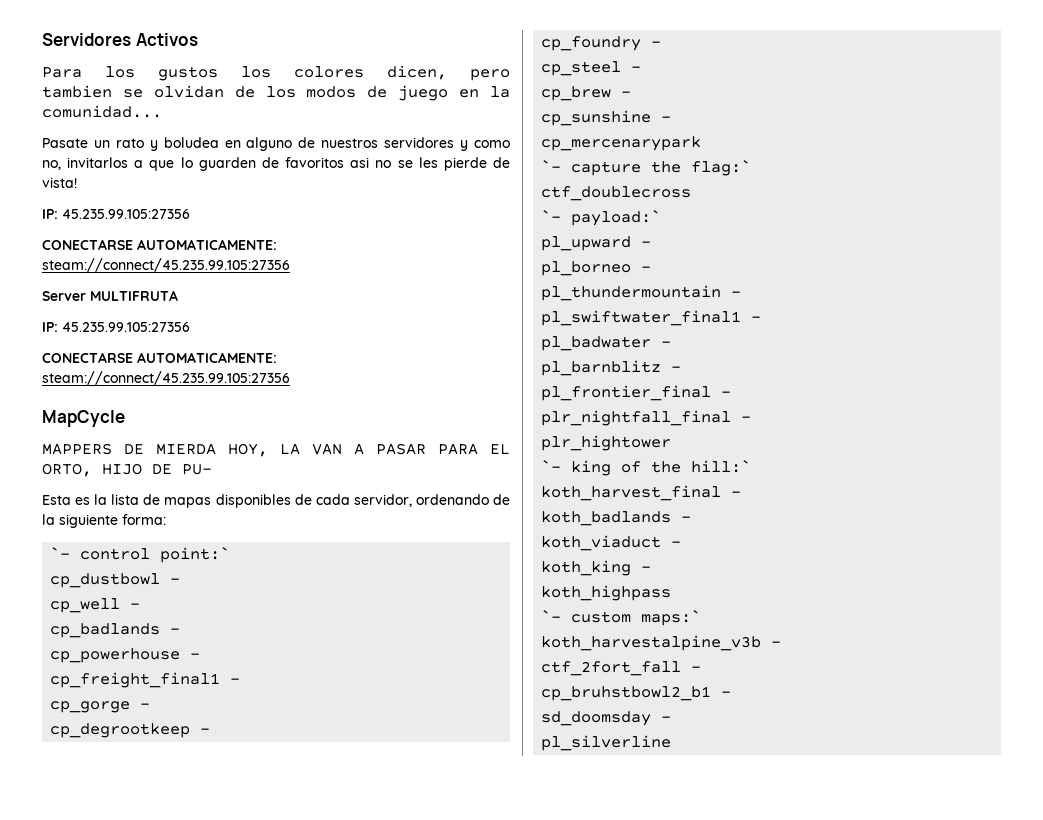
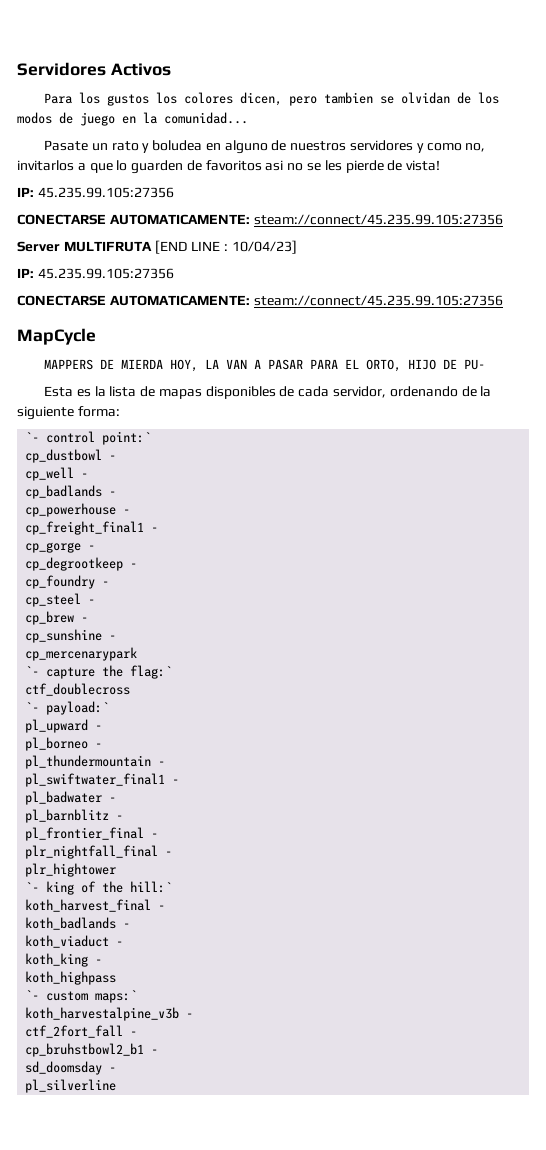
(178, 295) none -> [154,240,297,254] [END LINE : 10/04/23]

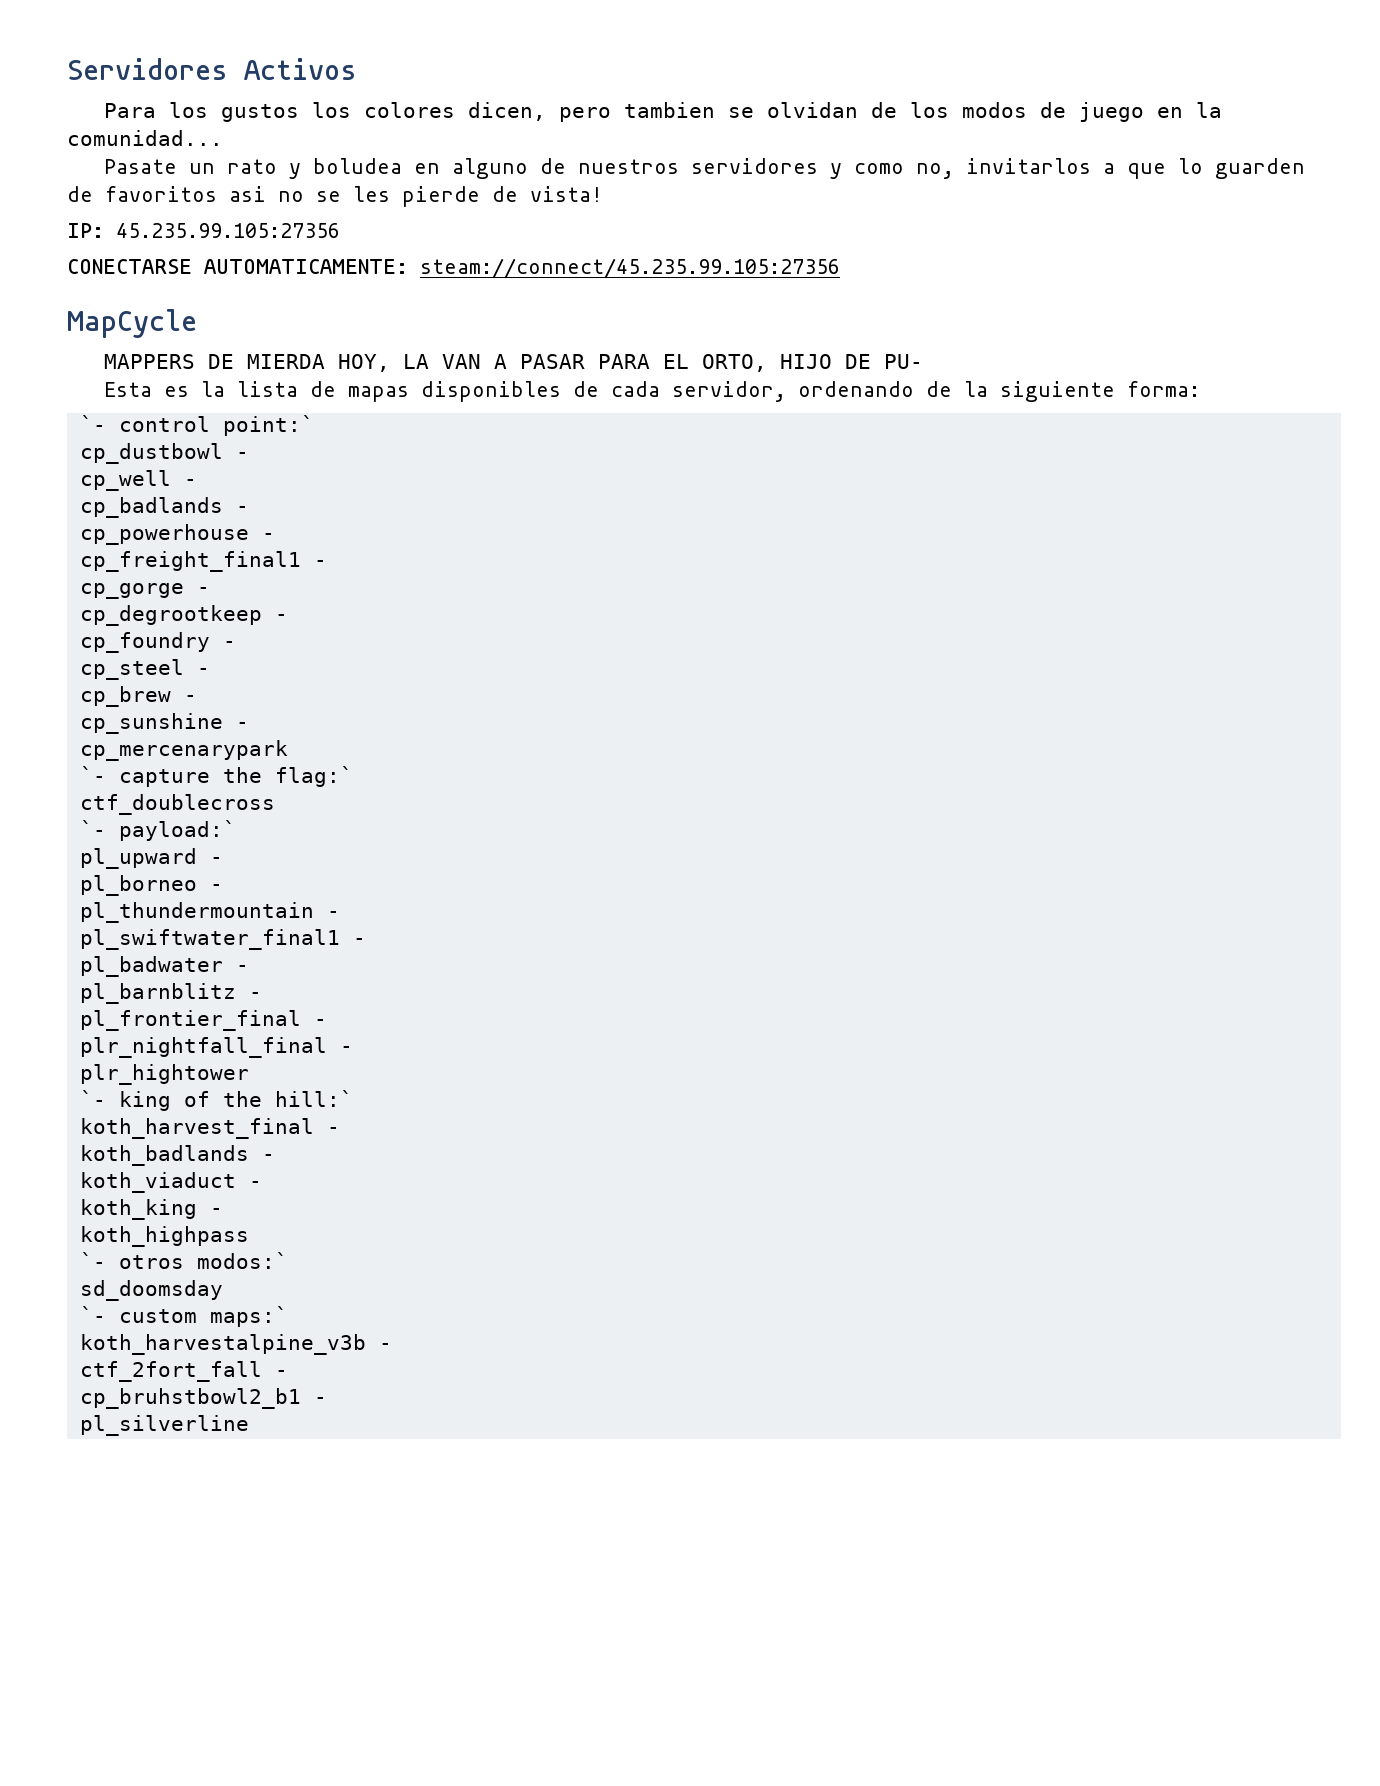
[17,240,297,254] [17,268,174,279] [17,295,503,306] // Server MULTIFRUTA [END LINE : 10/04/23] // IP: 45.235.99.105:27356 // CONECTARSE AUTOMATICAMENTE: steam://connect/45.235.99.105:27356 -> (840, 268) none
(117, 978) none -> [79,1252,288,1269] [79,1280,223,1301] // `- otros modos:` // sd_doomsday
[25,1061,117,1075] // sd_doomsday - -> (327, 1400) none

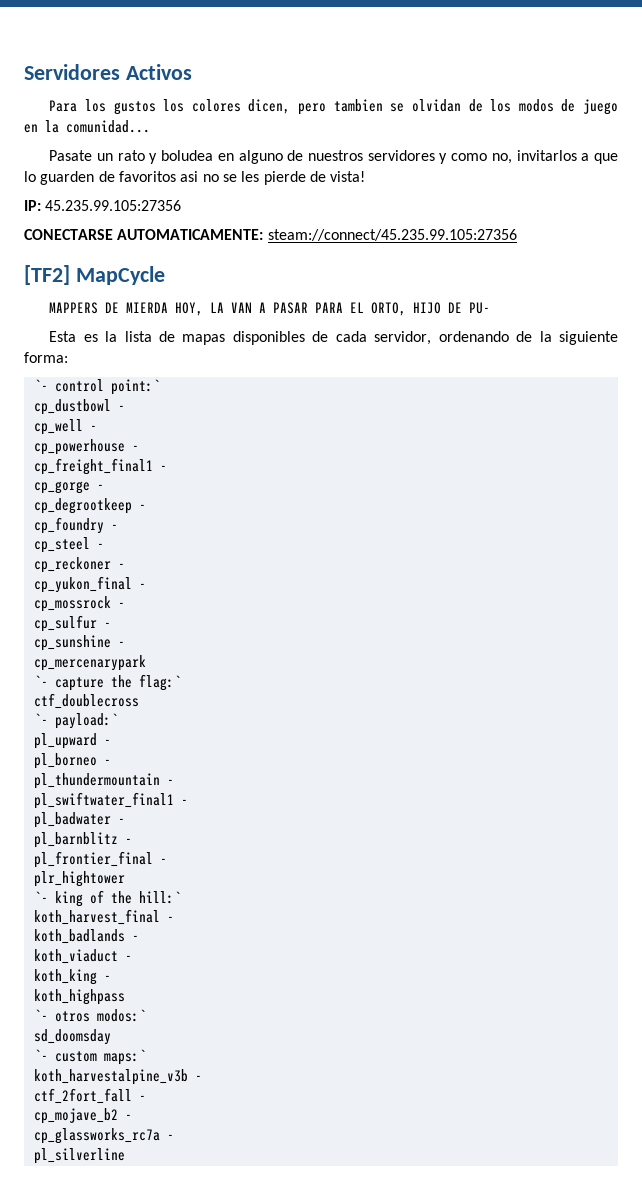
(840, 268) none -> [24,265,70,285] [TF2]
[79,497,249,518] // cp_badlands - -> (97, 428) none
[79,686,171,707] cp_brew -> [33,557,125,573] [33,576,146,593] [33,596,125,612] [33,615,97,632] cp_reckoner - // cp_yukon_final - // cp_mossrock - // cp_sulfur
[79,1037,353,1058] // plr_nightfall_final - -> (167, 861) none
[79,1388,301,1409] cp_bruhstbowl2_b1 -> [33,1108,132,1124] [33,1128,160,1144] cp_mojave_b2 - // cp_glassworks_rc7a

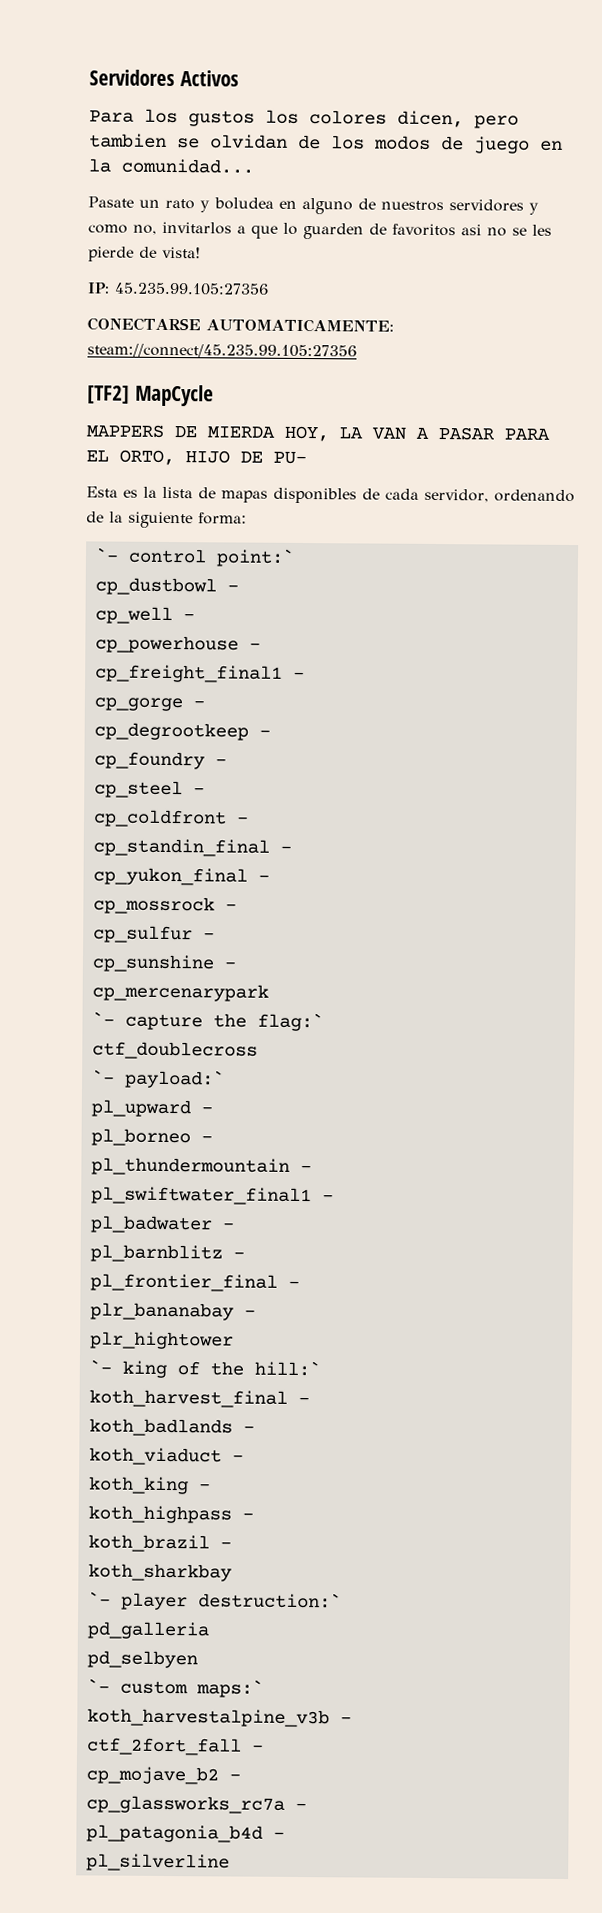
[33,557,111,573] cp_reckoner -> [92,809,249,828] [92,838,270,857] cp_coldfront - // cp_standin_final
(167, 861) none -> [89,1302,256,1321] // plr_bananabay -
[33,1009,146,1022] [33,1029,111,1045] // `- otros modos:` // sd_doomsday -> [241,1512,254,1520] [87,1534,232,1553] [87,1563,232,1582] [87,1591,342,1611] [86,1621,210,1640] [86,1650,198,1669] - // koth_brazil - // koth_sharkbay // `- player destruction:` // pd_galleria // pd_selbyen
(174, 1137) none -> [85,1824,285,1843] // pl_patagonia_b4d -

